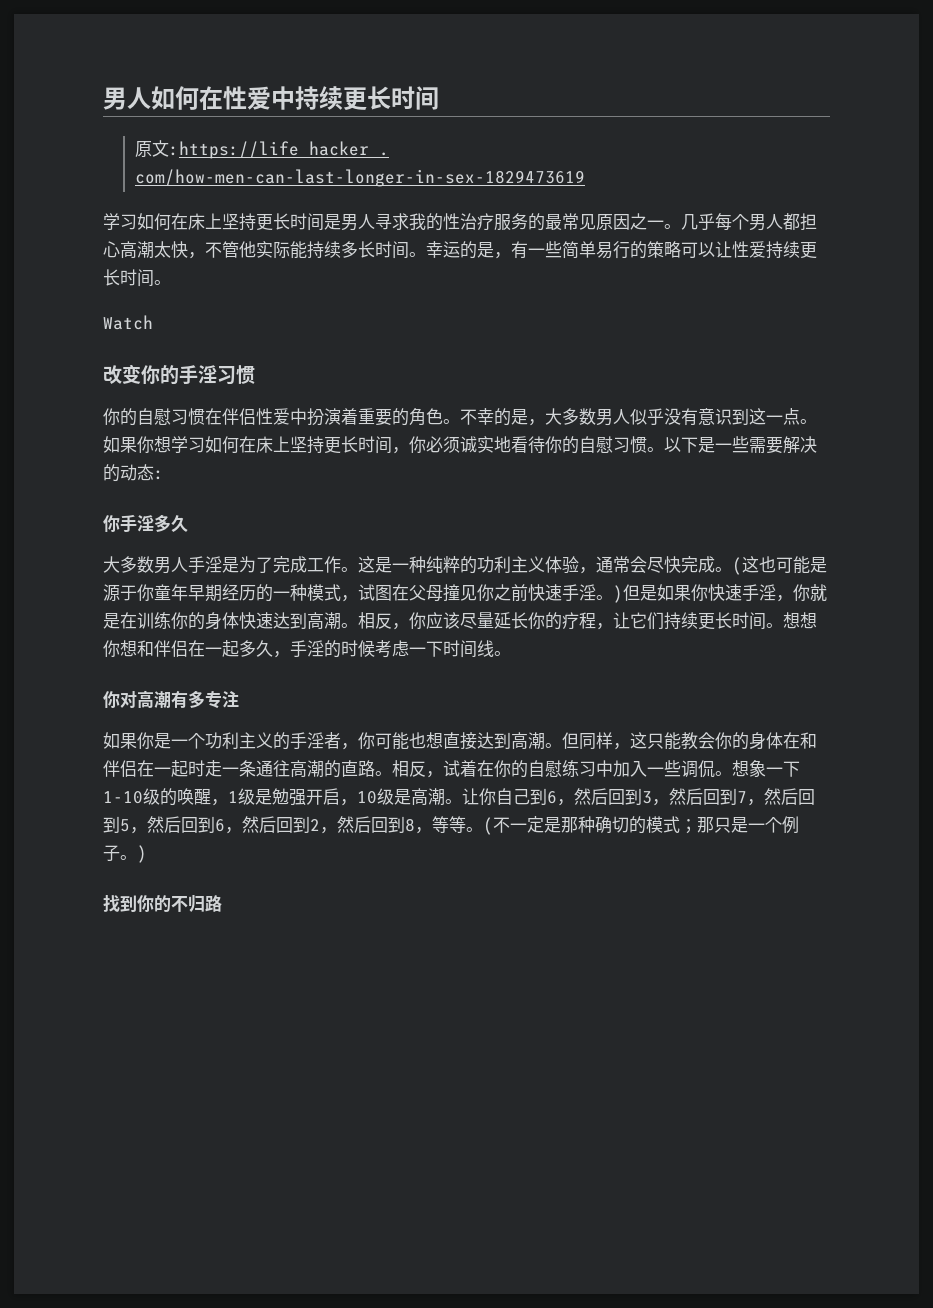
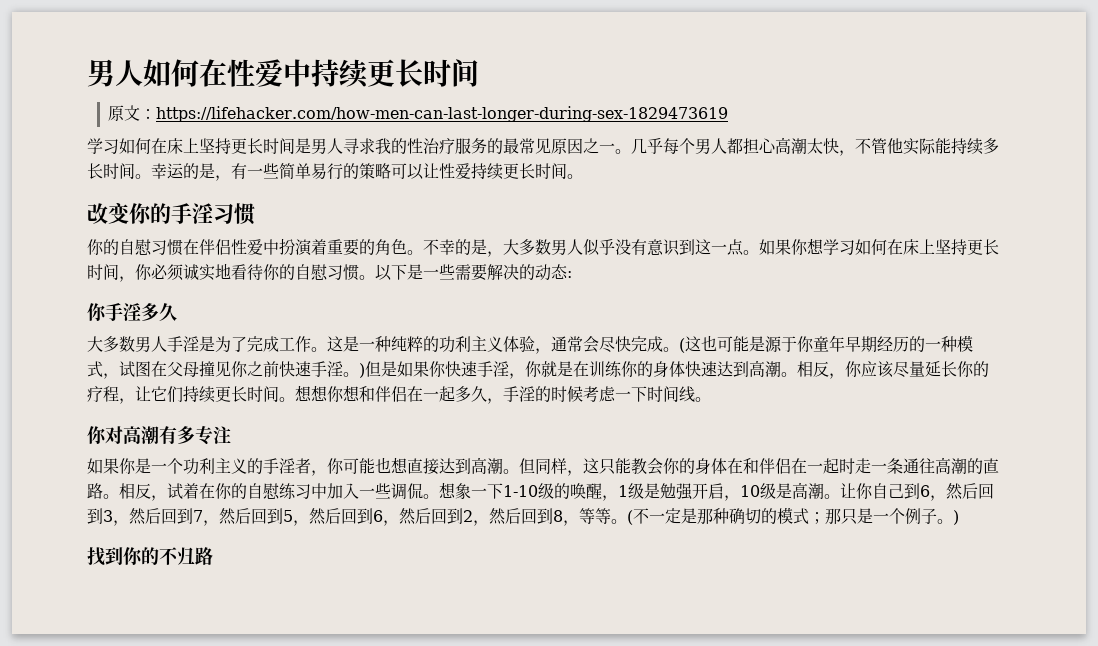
[168,141,389,159] [134,169,585,187] :https://life hacker . com/how-men-can-last-longer-in-sex-1829473619 -> [140,106,729,122] ：https://lifehacker.com/how-men-can-last-longer-during-sex-1829473619
[103,315,153,330] // Watch -> (583, 176) none

